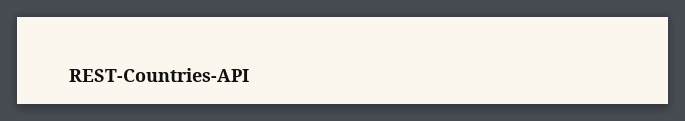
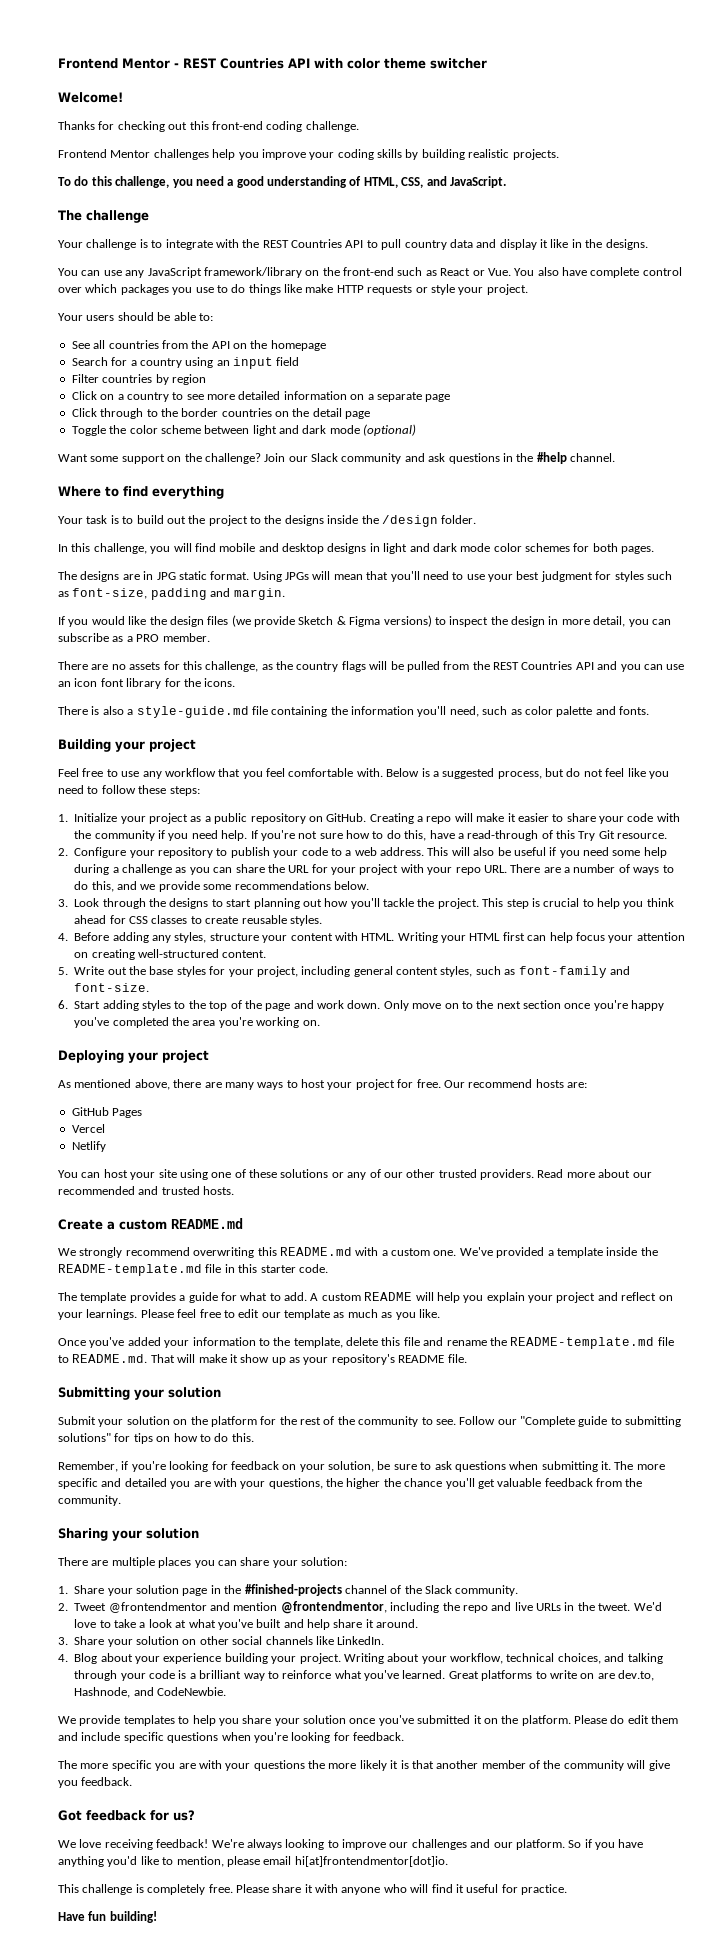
[69,68,249,82] REST-Countries-API -> [58,58,487,69] [58,92,123,103] [58,121,359,132] [58,149,559,160] [58,176,506,188] [58,210,149,223] [58,239,648,250] [58,267,682,278] [58,284,528,295] [58,312,213,321] [71,340,326,351] [71,357,300,369] [71,374,206,385] [71,391,451,402] [71,408,371,419] [71,424,417,436] [58,452,615,464] [58,486,224,499] [58,515,477,527] [58,543,655,554] [58,571,672,582] [58,588,285,600] [58,615,671,627] [58,633,210,642] [58,661,685,672] [58,678,236,689] [58,706,649,718] [58,739,196,752] [58,768,669,779] [58,785,200,796] [58,813,680,824] [74,830,668,841] [58,847,667,858] [74,864,674,875] [74,881,369,892] [58,898,674,909] [74,915,322,926] [58,932,685,943] [74,949,267,960] [58,966,630,978] [74,983,150,992] [58,1000,665,1011] [74,1017,320,1028] [58,1050,209,1063] [58,1079,587,1090] [71,1107,143,1118] [71,1124,105,1133] [71,1141,106,1152] [58,1169,652,1180] [58,1186,235,1195] [58,1218,243,1230] [58,1247,658,1258] [58,1264,328,1276] [58,1292,673,1303] [58,1309,440,1320] [58,1337,674,1349] [58,1354,467,1365] [58,1387,221,1400] [58,1416,682,1427] [58,1433,254,1444] [58,1461,665,1472] [58,1478,643,1489] [58,1495,121,1506] [58,1528,199,1541] [58,1557,347,1568] [58,1584,519,1596] [58,1601,662,1614] [74,1619,419,1630] [58,1636,385,1647] [58,1653,663,1664] [74,1670,654,1681] [74,1687,226,1698] [58,1715,679,1726] [58,1732,404,1743] [58,1760,670,1771] [58,1777,133,1788] [58,1810,195,1821] [58,1839,644,1850] [58,1856,448,1867] [58,1884,567,1895] [58,1911,157,1923] Frontend Mentor - REST Countries API with color theme switcher // Welcome! // Thanks for checking out this front-end coding challenge. // Frontend Mentor challenges help you improve your coding skills by building realistic projects. // To do this challenge, you need a good understanding of HTML, CSS, and JavaScript. // The challenge // Your challenge is to integrate with the REST Countries API to pull country data and display it like in the designs. // You can use any JavaScript framework/library on the front-end such as React or Vue. You also have complete control over which packages you use to do things like make HTTP requests or style your project. // Your users should be able to: // See all countries from the API on the homepage // Search for a country using an input field // Filter countries by region // Click on a country to see more detailed information on a separate page // Click through to the border countries on the detail page // Toggle the color scheme between light and dark mode (optional) // Want some support on the challenge? Join our Slack community and ask questions in the #help channel. // Where to find everything // Your task is to build out the project to the designs inside the /design folder. // In this challenge, you will find mobile and desktop designs in light and dark mode color schemes for both pages. // The designs are in JPG static format. Using JPGs will mean that you'll need to use your best judgment for styles such as font-size, padding and margin. // If you would like the design files (we provide Sketch & Figma versions) to inspect the design in more detail, you can subscribe as a PRO member. // There are no assets for this challenge, as the country flags will be pulled from the REST Countries API and you can use an icon font library for the icons. // There is also a style-guide.md file containing the information you'll need, such as color palette and fonts. // Building your project // Feel free to use any workflow that you feel comfortable with. Below is a suggested process, but do not feel like you need to follow these steps: // 1. Initialize your project as a public repository on GitHub. Creating a repo will make it easier to share your code with the community if you need help. If you're not sure how to do this, have a read-through of this Try Git resource. // 2. Configure your repository to publish your code to a web address. This will also be useful if you need some help during a challenge as you can share the URL for your project with your repo URL. There are a number of ways to do this, and we provide some recommendations below. // 3. Look through the designs to start planning out how you'll tackle the project. This step is crucial to help you think ahead for CSS classes to create reusable styles. // 4. Before adding any styles, structure your content with HTML. Writing your HTML first can help focus your attention on creating well-structured content. // 5. Write out the base styles for your project, including general content styles, such as font-family and font-size. // 6. Start adding styles to the top of the page and work down. Only move on to the next section once you're happy you've completed the area you're working on. // Deploying your project // As mentioned above, there are many ways to host your project for free. Our recommend hosts are: // GitHub Pages // Vercel // Netlify // You can host your site using one of these solutions or any of our other trusted providers. Read more about our recommended and trusted hosts. // Create a custom README.md // We strongly recommend overwriting this README.md with a custom one. We've provided a template inside the README-template.md file in this starter code. // The template provides a guide for what to add. A custom README will help you explain your project and reflect on your learnings. Please feel free to edit our template as much as you like. // Once you've added your information to the template, delete this file and rename the README-template.md file to README.md. That will make it show up as your repository's README file. // Submitting your solution // Submit your solution on the platform for the rest of the community to see. Follow our "Complete guide to submitting solutions" for tips on how to do this. // Remember, if you're looking for feedback on your solution, be sure to ask questions when submitting it. The more specific and detailed you are with your questions, the higher the chance you'll get valuable feedback from the community. // Sharing your solution // There are multiple places you can share your solution: // 1. Share your solution page in the #finished-projects channel of the Slack community. // 2. Tweet @frontendmentor and mention @frontendmentor, including the repo and live URLs in the tweet. We'd love to take a look at what you've built and help share it around. // 3. Share your solution on other social channels like LinkedIn. // 4. Blog about your experience building your project. Writing about your workflow, technical choices, and talking through your code is a brilliant way to reinforce what you've learned. Great platforms to write on are dev.to, Hashnode, and CodeNewbie. // We provide templates to help you share your solution once you've submitted it on the platform. Please do edit them and include specific questions when you're looking for feedback. // The more specific you are with your questions the more likely it is that another member of the community will give you feedback. // Got feedback for us? // We love receiving feedback! We're always looking to improve our challenges and our platform. So if you have anything you'd like to mention, please email hi[at]frontendmentor[dot]io. // This challenge is completely free. Please share it with anyone who will find it useful for practice. // Have fun building!

